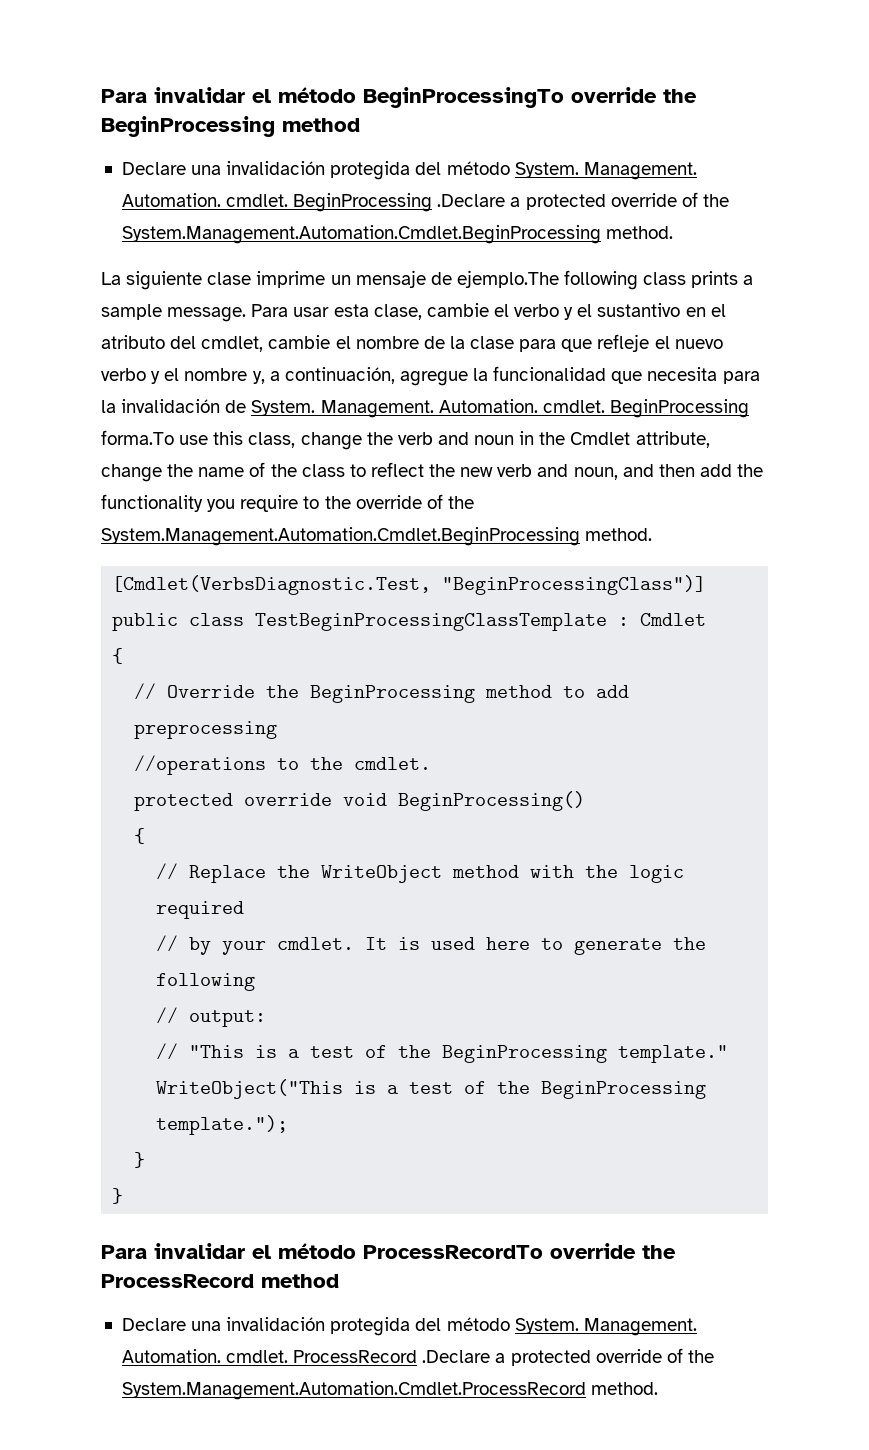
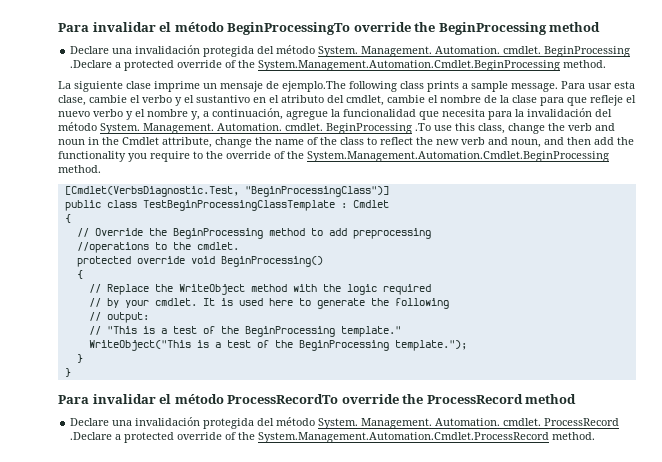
[225,399,749,418] [101,430,174,445] de System. Management. Automation. cmdlet. BeginProcessing forma.To -> [595,109,612,117] [58,122,431,134] del método System. Management. Automation. cmdlet. BeginProcessing .To

